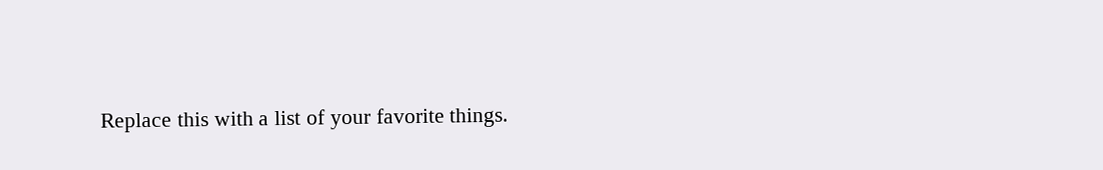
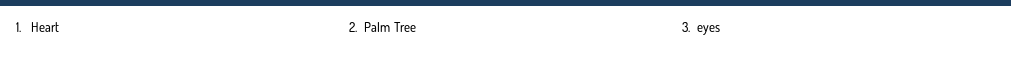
[100,107,509,133] Replace this with a list of your favorite things. -> [16,22,60,32] [349,22,416,32] [682,22,721,35] 1. Heart // 2. Palm Tree // 3. eyes

